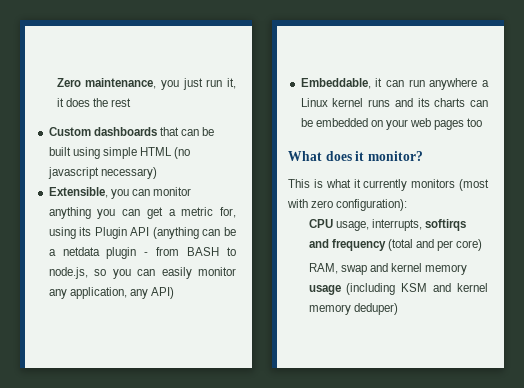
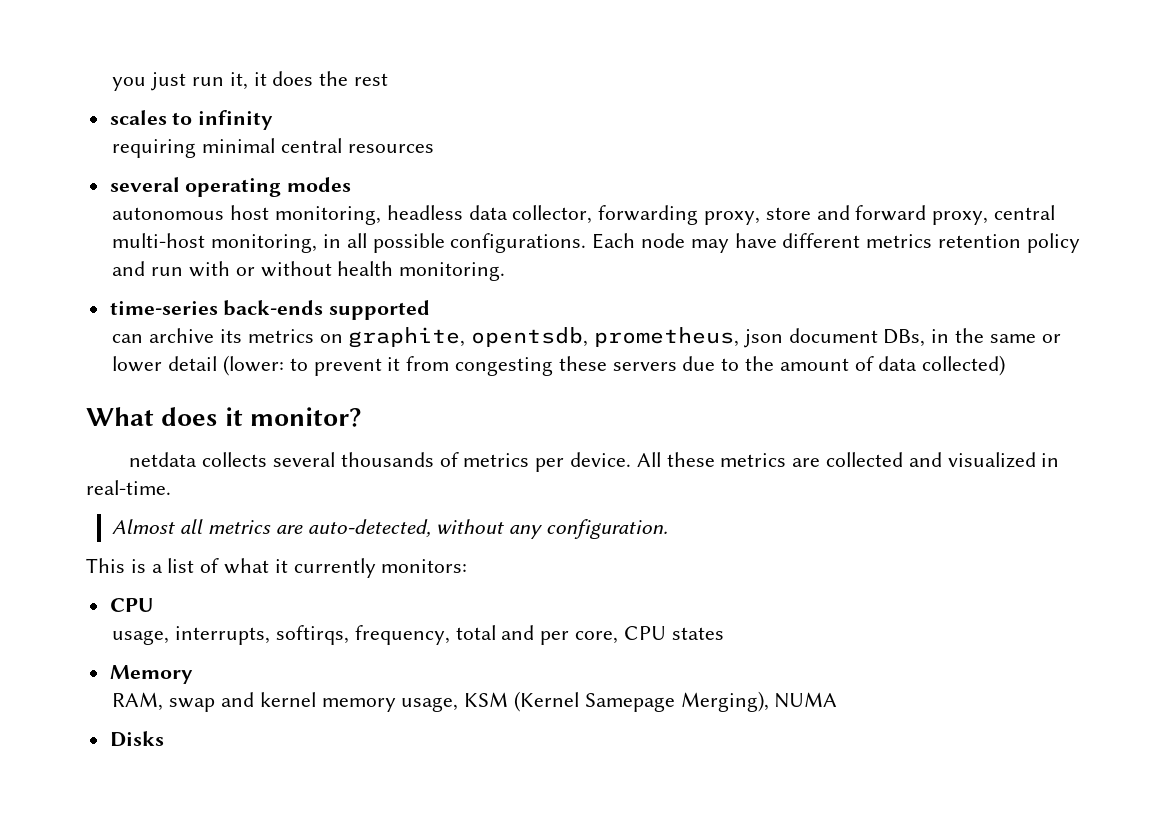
[56,78,157,89] Zero maintenance, -> (112, 84) none
[48,127,215,136] [48,147,191,159] [47,167,157,179] [48,187,191,199] [48,207,236,219] [48,227,236,239] [48,247,236,259] [48,267,236,279] [48,287,174,299] [300,78,489,90] [300,98,488,107] [300,118,483,130] [288,151,423,161] [288,179,489,191] [287,199,408,211] [308,219,333,228] Custom dashboards that can be built using simple HTML (no javascript necessary) // Extensible, you can monitor anything you can get a metric for, using its Plugin API (anything can be a netdata plugin - from BASH to node.js, so you can easily monitor any application, any API) // Embeddable, it can run anywhere a Linux kernel runs and its charts can be embedded on your web pages too // What does it monitor? // This is what it currently monitors (most with zero configuration): // CPU -> [109,110,274,130] [112,138,434,158] [109,177,352,197] [112,205,1056,225] [112,233,1080,253] [112,261,506,281] [109,300,431,320] [112,327,1061,348] [112,355,1006,376] [86,407,362,427] [129,452,1060,472] [86,480,171,495] [112,519,669,539] [86,558,468,578] [109,598,153,612] scales to infinity // requiring minimal central resources // several operating modes // autonomous host monitoring, headless data collector, forwarding proxy, store and forward proxy, central multi-host monitoring, in all possible configurations. Each node may have different metrics retention policy and run with or without health monitoring. // time-series back-ends supported // can archive its metrics on graphite, opentsdb, prometheus, json document DBs, in the same or lower detail (lower: to prevent it from congesting these servers due to the amount of data collected) // What does it monitor? // netdata collects several thousands of metrics per device. All these metrics are collected and visualized in real-time. // Almost all metrics are auto-detected, without any configuration. // This is a list of what it currently monitors: // CPU //
[424,219,466,231] [308,239,483,251] softirqs and frequency (total and per core) -> [276,625,724,645] [109,665,193,684] softirqs, frequency, total and per core, CPU states // Memory
[308,283,488,295] [308,303,398,315] usage (including KSM and kernel memory deduper) -> [401,691,838,712] [109,731,164,747] usage, KSM (Kernel Samepage Merging), NUMA // Disks

